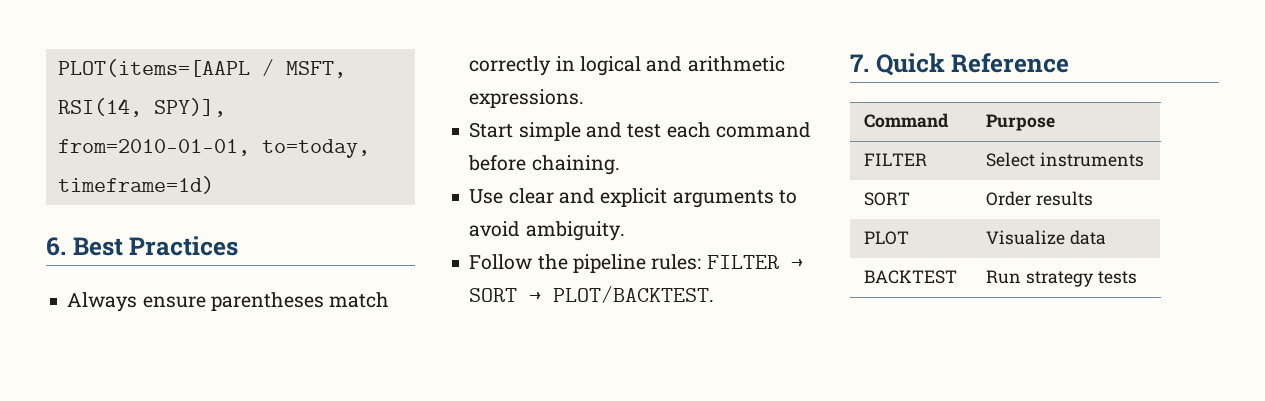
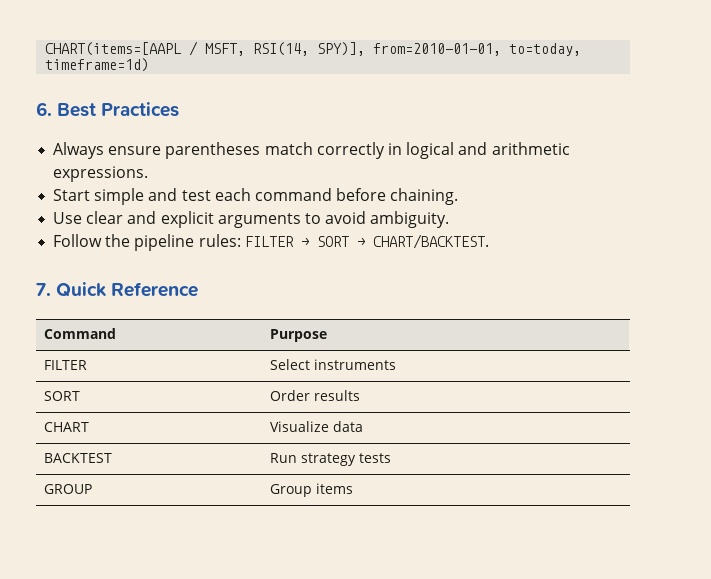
[57,59,250,77] PLOT(items=[AAPL -> [45,42,182,56] CHART(items=[AAPL
[553,286,715,303] PLOT/BACKTEST. -> [372,234,489,249] CHART/BACKTEST.
[864,231,910,245] PLOT -> [44,422,90,432] CHART
(1137, 277) none -> [44,484,93,494] [270,483,354,497] // GROUP | Group items

